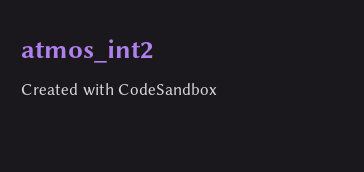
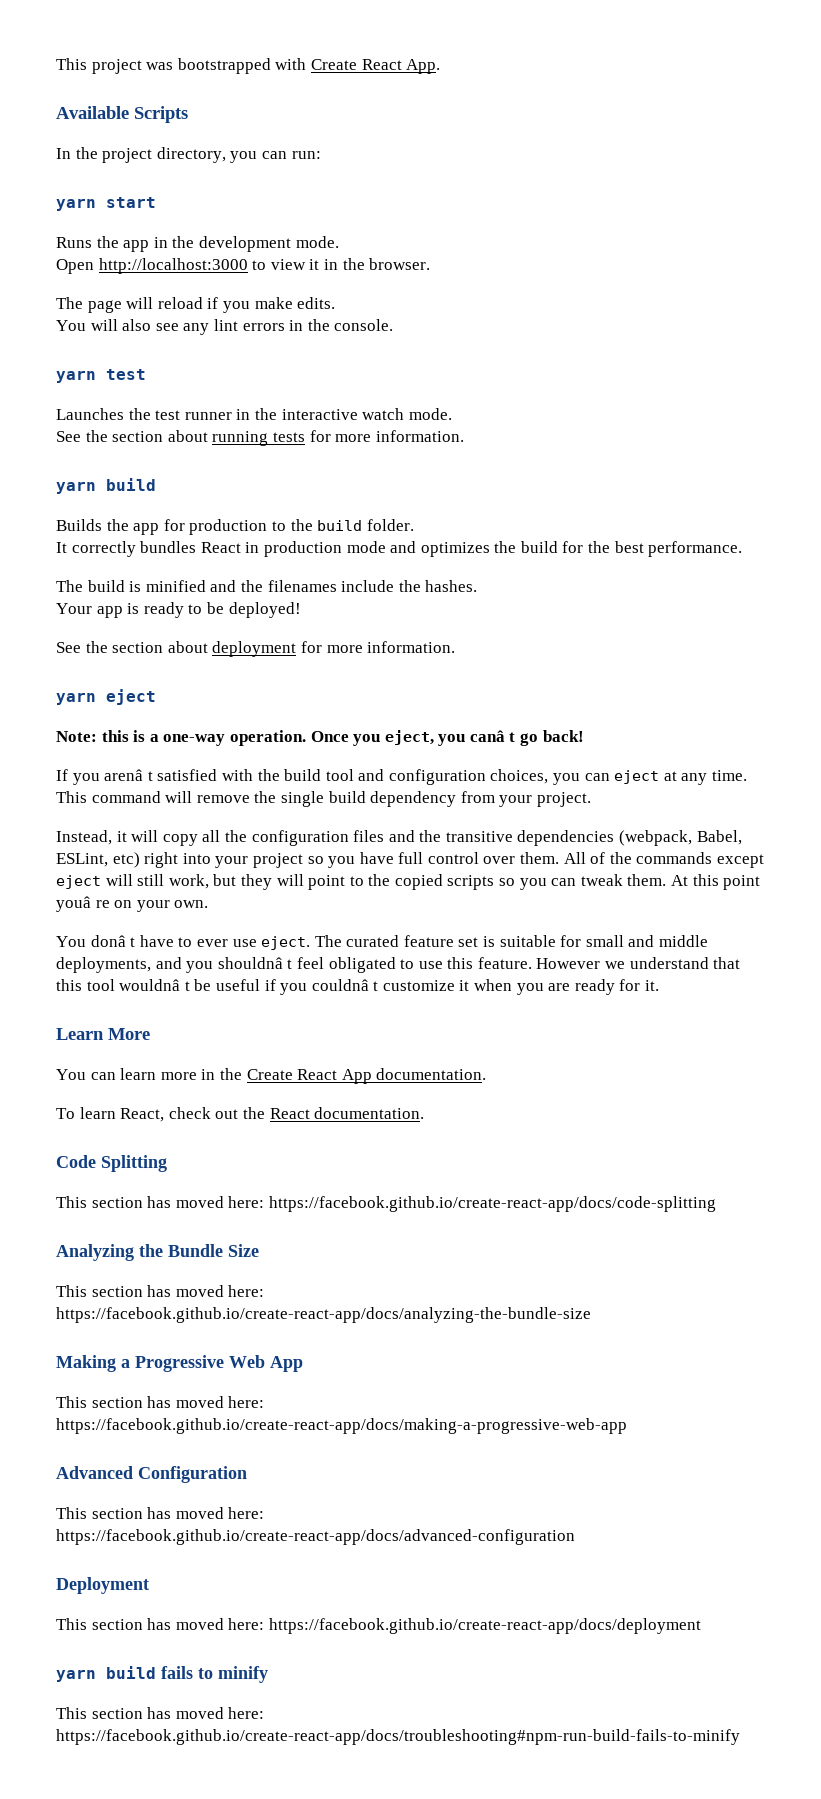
[21,39,154,63] [21,83,218,96] atmos_int2 // Created with CodeSandbox -> [56,58,441,74] [56,106,188,123] [56,147,321,163] [56,197,156,211] [56,236,339,252] [56,258,431,274] [56,297,336,313] [56,319,394,335] [56,369,146,383] [56,408,452,420] [56,430,464,446] [56,478,156,494] [56,519,414,535] [56,541,743,557] [56,580,478,592] [56,602,301,618] [56,641,456,657] [56,689,156,705] [56,730,584,746] [56,769,748,785] [56,791,591,807] [56,830,742,846] [56,852,765,868] [56,874,761,890] [56,896,209,912] [56,935,709,950] [56,957,741,973] [56,979,660,995] [56,1028,150,1040] [56,1068,487,1084] [56,1107,425,1122] [56,1155,167,1172] [56,1196,716,1212] [56,1244,259,1261] [56,1285,265,1297] [56,1307,591,1323] [56,1355,303,1372] [56,1396,265,1408] [56,1418,627,1434] [56,1466,247,1483] [56,1507,265,1519] [56,1529,575,1545] [56,1577,149,1594] [56,1618,701,1634] [56,1666,268,1683] [56,1707,265,1719] [56,1729,740,1745] This project was bootstrapped with Create React App. // Available Scripts // In the project directory, you can run: // yarn start // Runs the app in the development mode. // Open http://localhost:3000 to view it in the browser. // The page will reload if you make edits. // You will also see any lint errors in the console. // yarn test // Launches the test runner in the interactive watch mode. // See the section about running tests for more information. // yarn build // Builds the app for production to the build folder. // It correctly bundles React in production mode and optimizes the build for the best performance. // The build is minified and the filenames include the hashes. // Your app is ready to be deployed! // See the section about deployment for more information. // yarn eject // Note: this is a one-way operation. Once you eject, you canâ t go back! // If you arenâ t satisfied with the build tool and configuration choices, you can eject at any time. This command will remove the single build dependency from your project. // Instead, it will copy all the configuration files and the transitive dependencies (webpack, Babel, ESLint, etc) right into your project so you have full control over them. All of the commands except eject will still work, but they will point to the copied scripts so you can tweak them. At this point youâ re on your own. // You donâ t have to ever use eject. The curated feature set is suitable for small and middle deployments, and you shouldnâ t feel obligated to use this feature. However we understand that this tool wouldnâ t be useful if you couldnâ t customize it when you are ready for it. // Learn More // You can learn more in the Create React App documentation. // To learn React, check out the React documentation. // Code Splitting // This section has moved here: https://facebook.github.io/create-react-app/docs/code-splitting // Analyzing the Bundle Size // This section has moved here: https://facebook.github.io/create-react-app/docs/analyzing-the-bundle-size // Making a Progressive Web App // This section has moved here: https://facebook.github.io/create-react-app/docs/making-a-progressive-web-app // Advanced Configuration // This section has moved here: https://facebook.github.io/create-react-app/docs/advanced-configuration // Deployment // This section has moved here: https://facebook.github.io/create-react-app/docs/deployment // yarn build fails to minify // This section has moved here: https://facebook.github.io/create-react-app/docs/troubleshooting#npm-run-build-fails-to-minify

